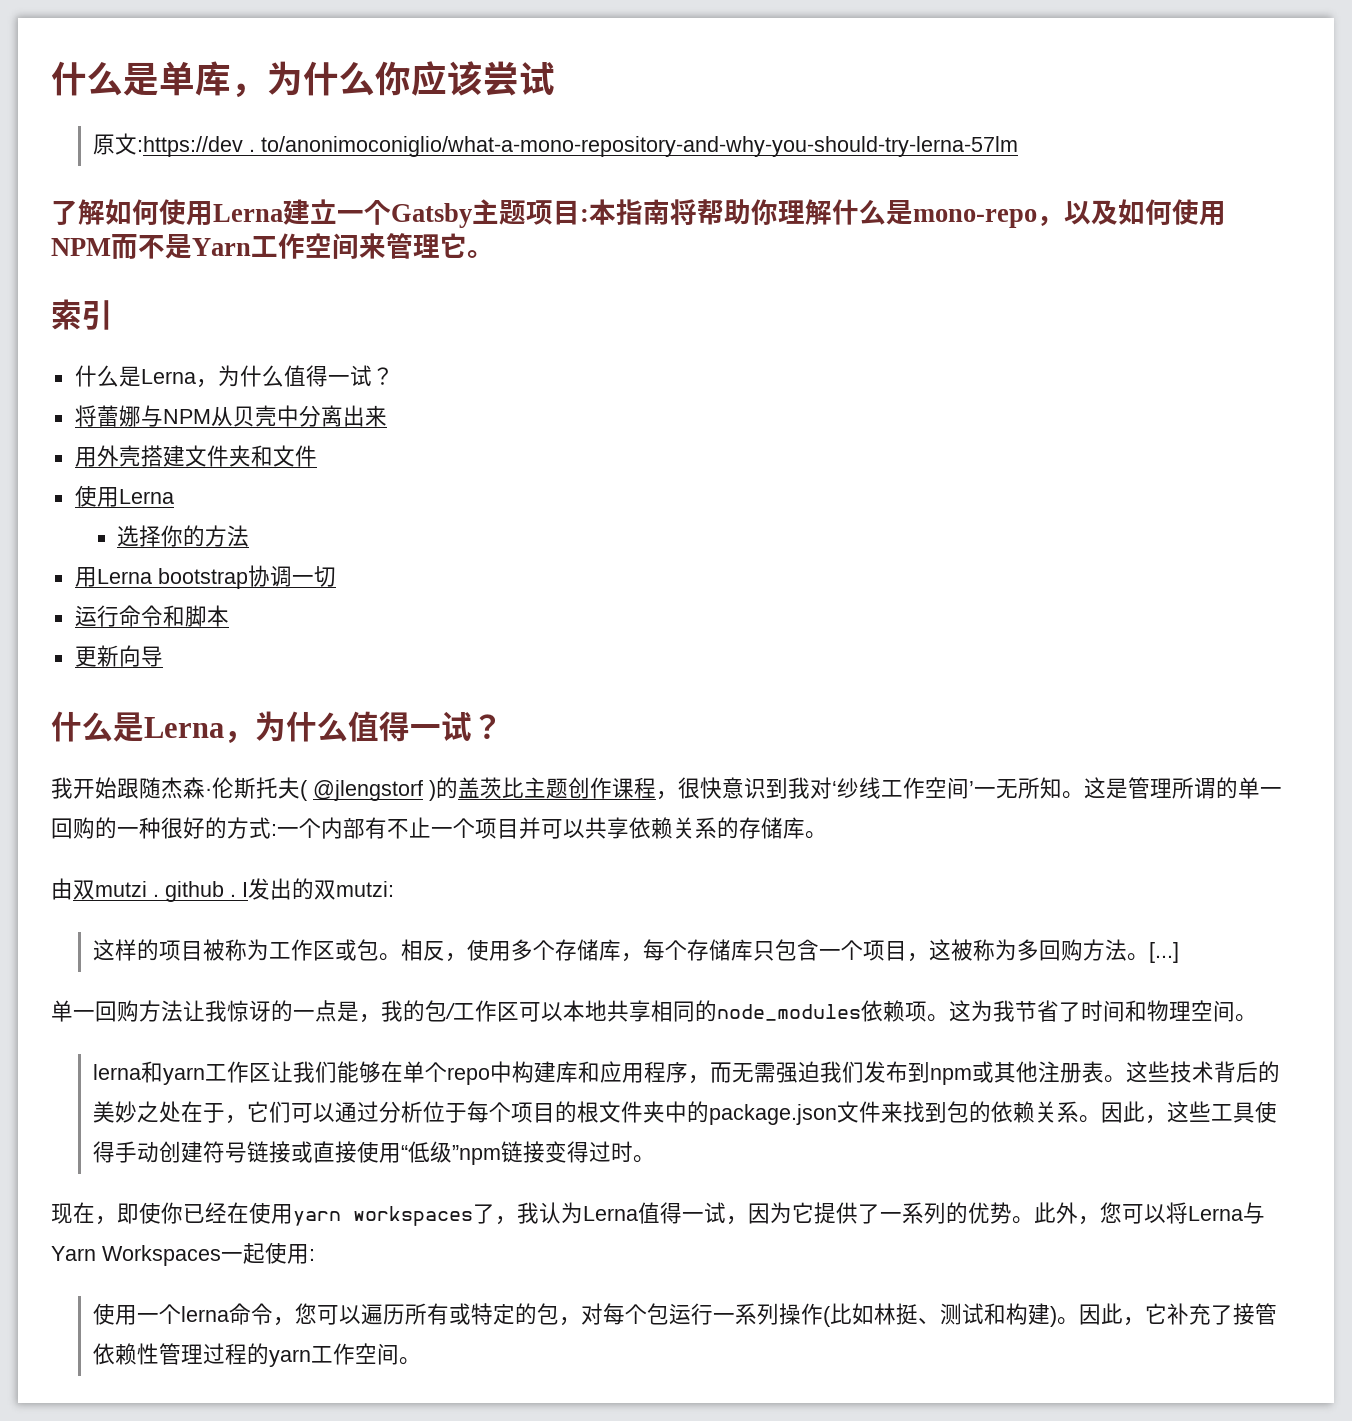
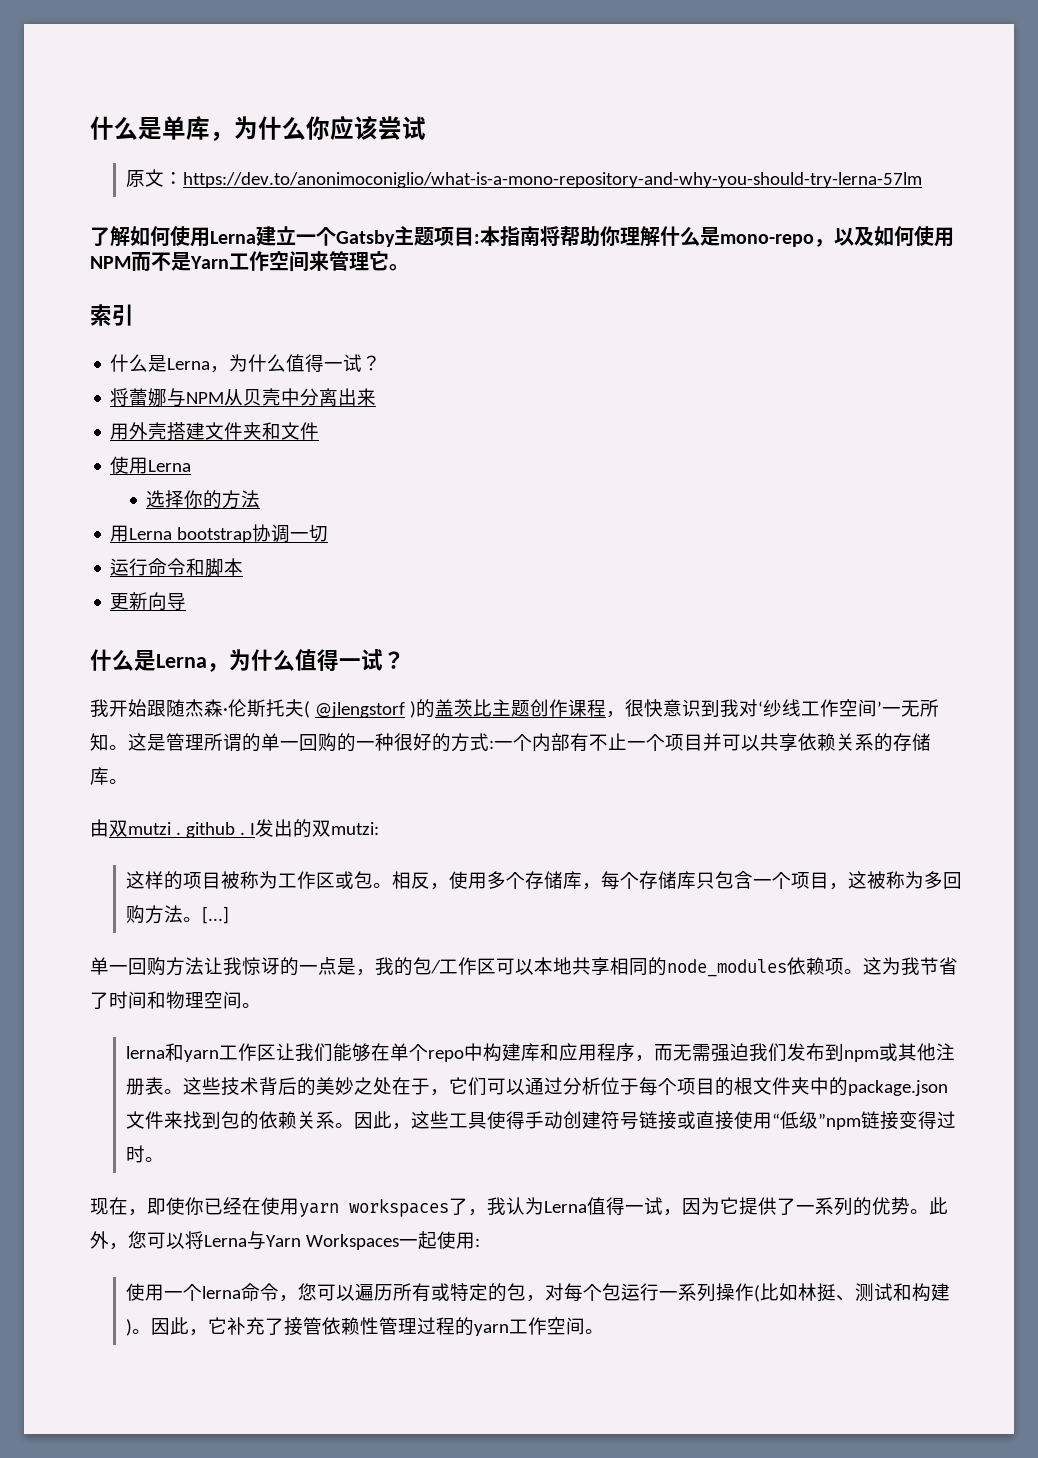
[137,136,1019,157] :https://dev . to/anonimoconiglio/what-a-mono-repository-and-why-you-should-try-lerna-57lm -> [163,172,922,188] ：https://dev.to/anonimoconiglio/what-is-a-mono-repository-and-why-you-should-try-lerna-57lm

